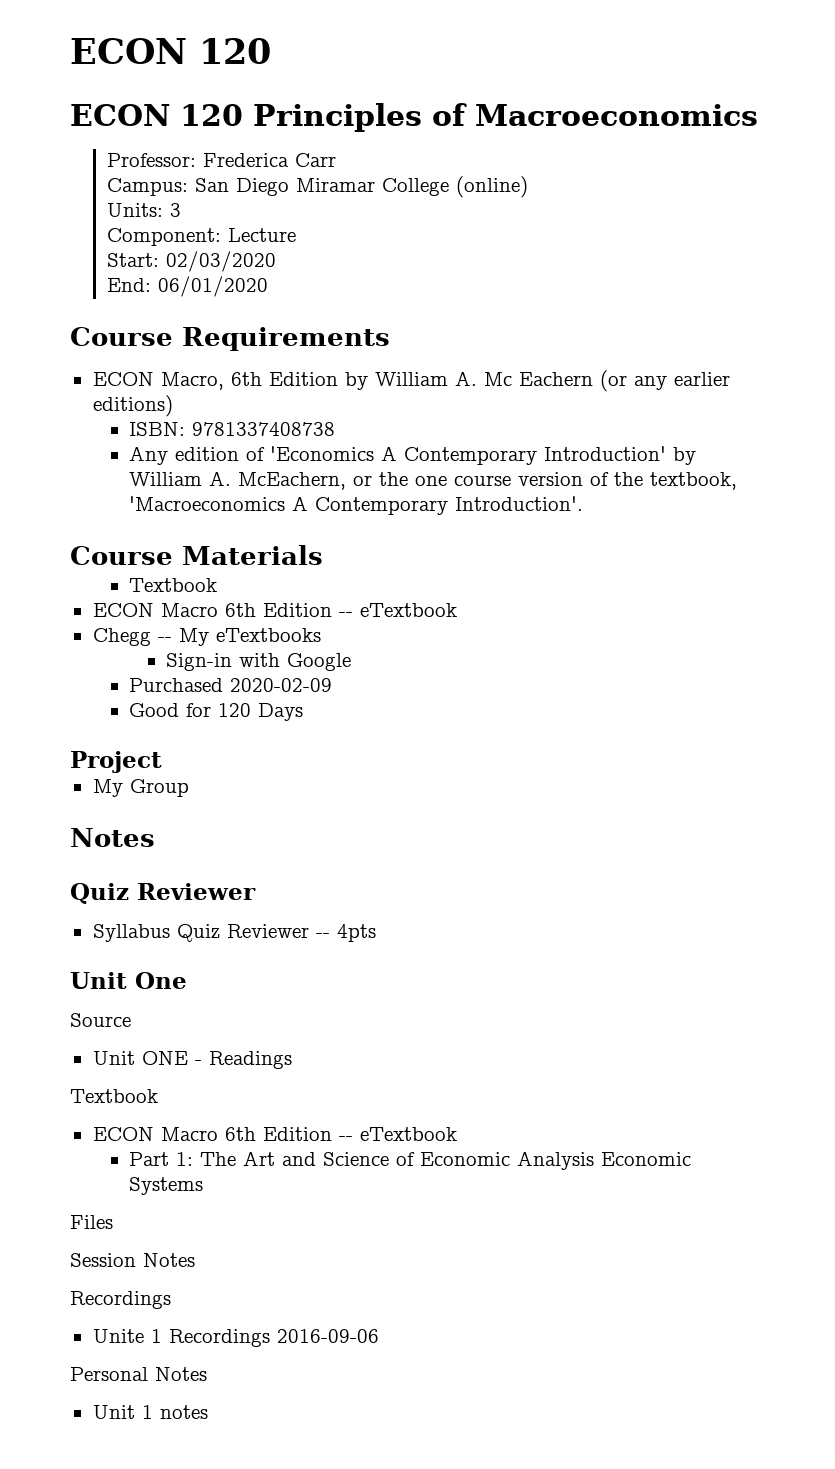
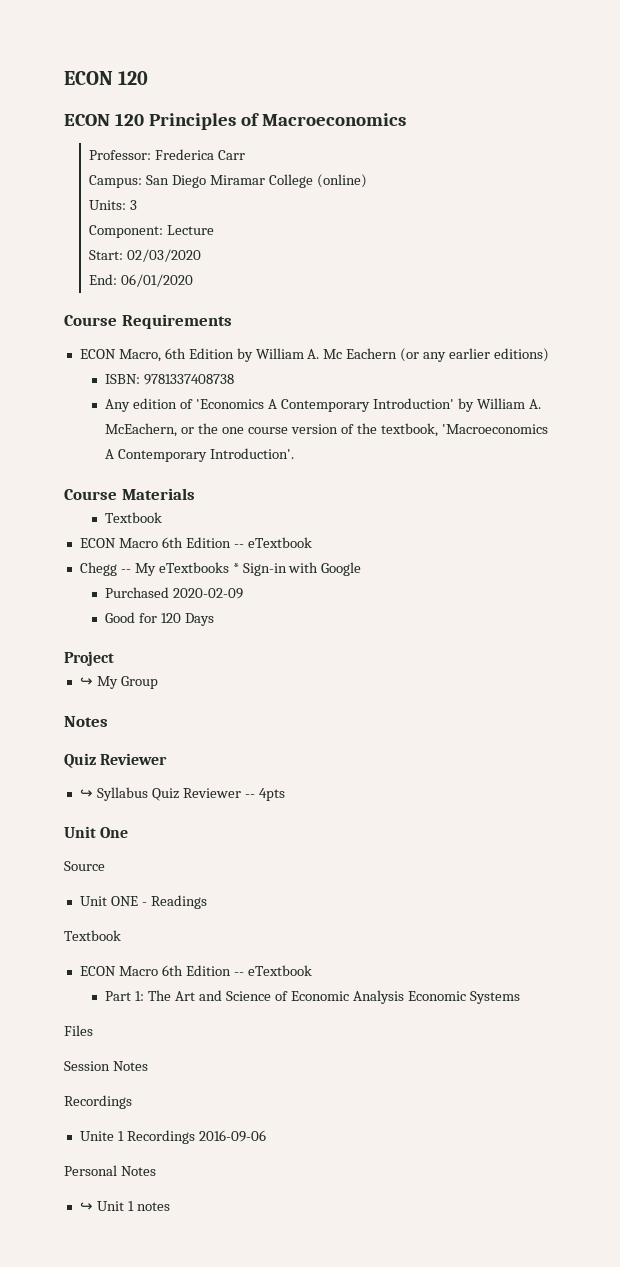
(321, 635) // -> [232,563,239,573] *
(162, 762) none -> [79,677,93,686] ↪
(256, 891) none -> [79,789,93,798] ↪
(207, 1374) none -> [79,1202,93,1211] ↪

